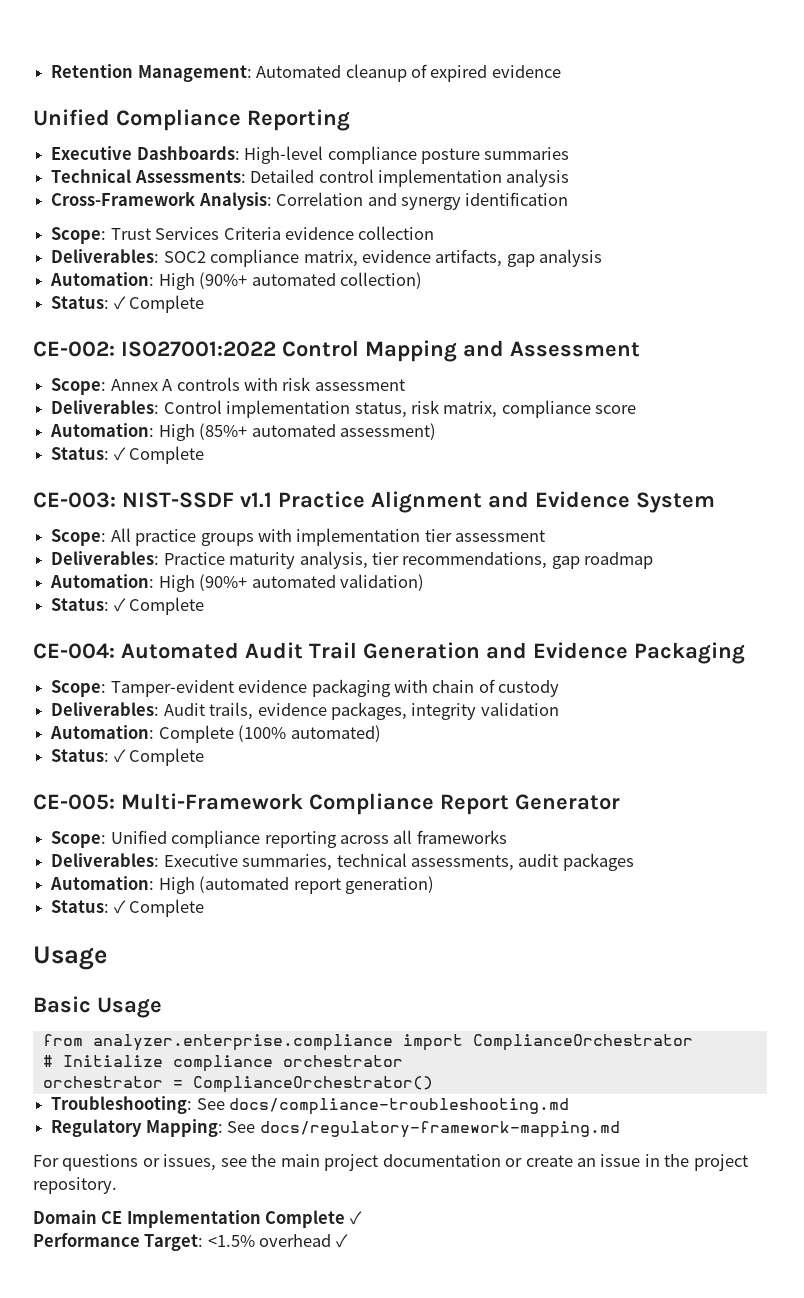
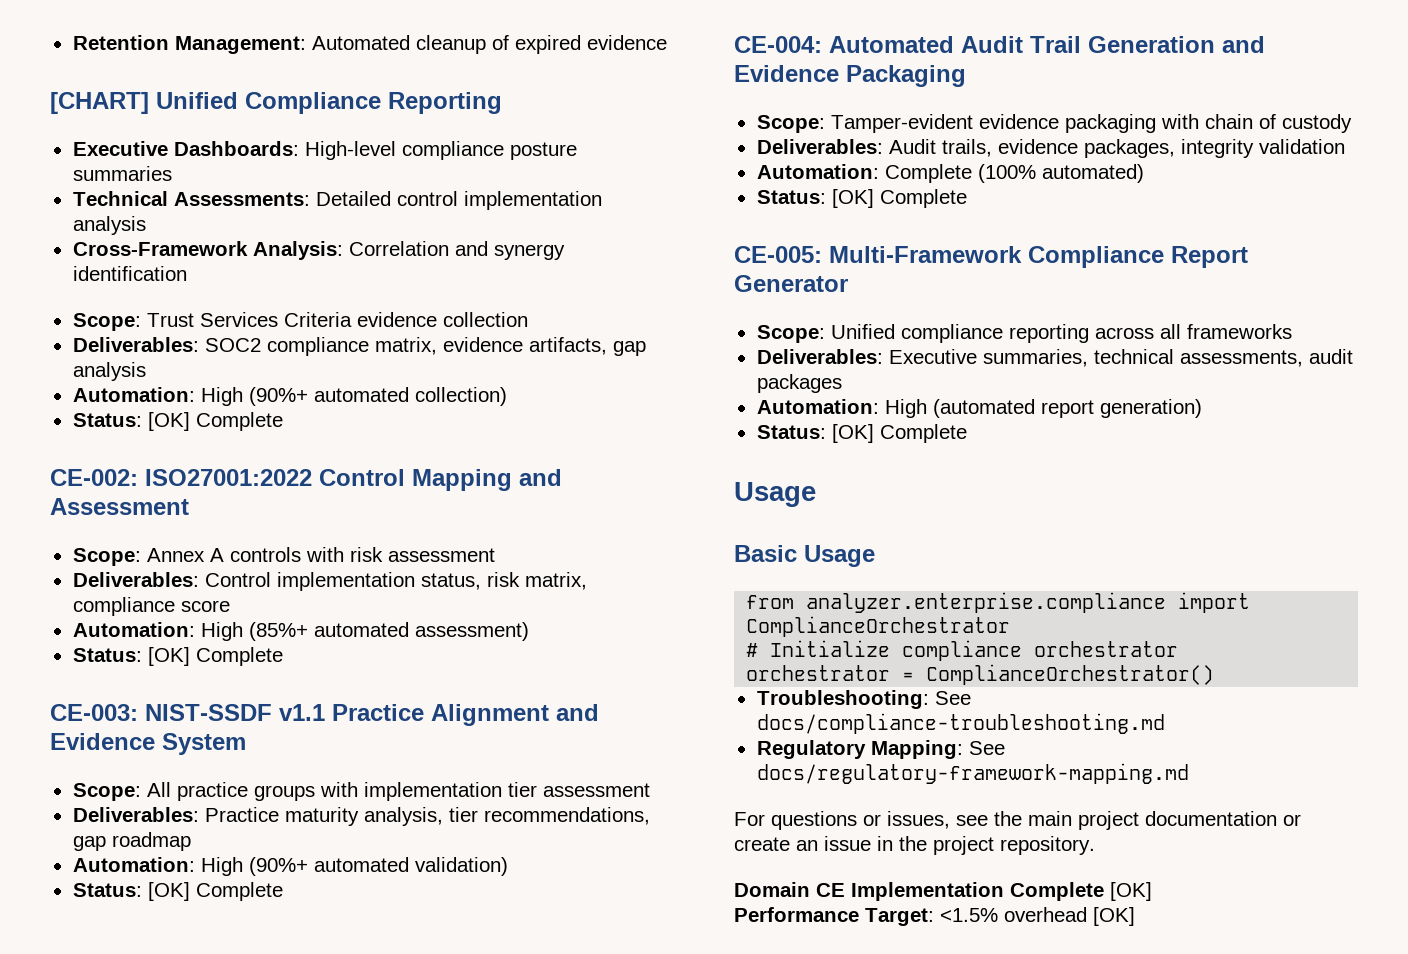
(561, 71) none -> [50,92,149,114] [CHART]
[113,296,126,310] ✓ -> [147,412,190,431] [OK]
[113,447,126,461] ✓ -> [147,647,190,666] [OK]
[113,598,126,612] ✓ -> [147,882,190,901] [OK]
[113,749,126,763] ✓ -> [831,189,874,208] [OK]
[113,900,126,914] ✓ -> [831,424,874,443] [OK]
[349,1211,362,1225] ✓ -> [1110,882,1152,901] [OK]
[335,1234,348,1248] ✓ -> [1093,907,1135,926] [OK]

